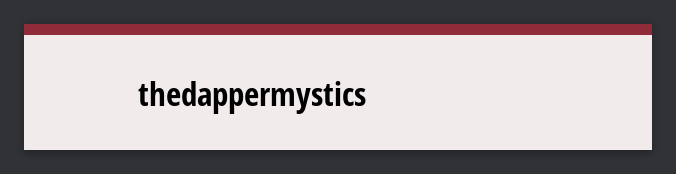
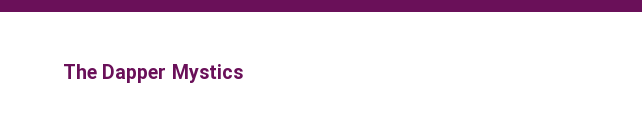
[138,81,366,114] thedappermystics -> [63,64,243,83] The Dapper Mystics

